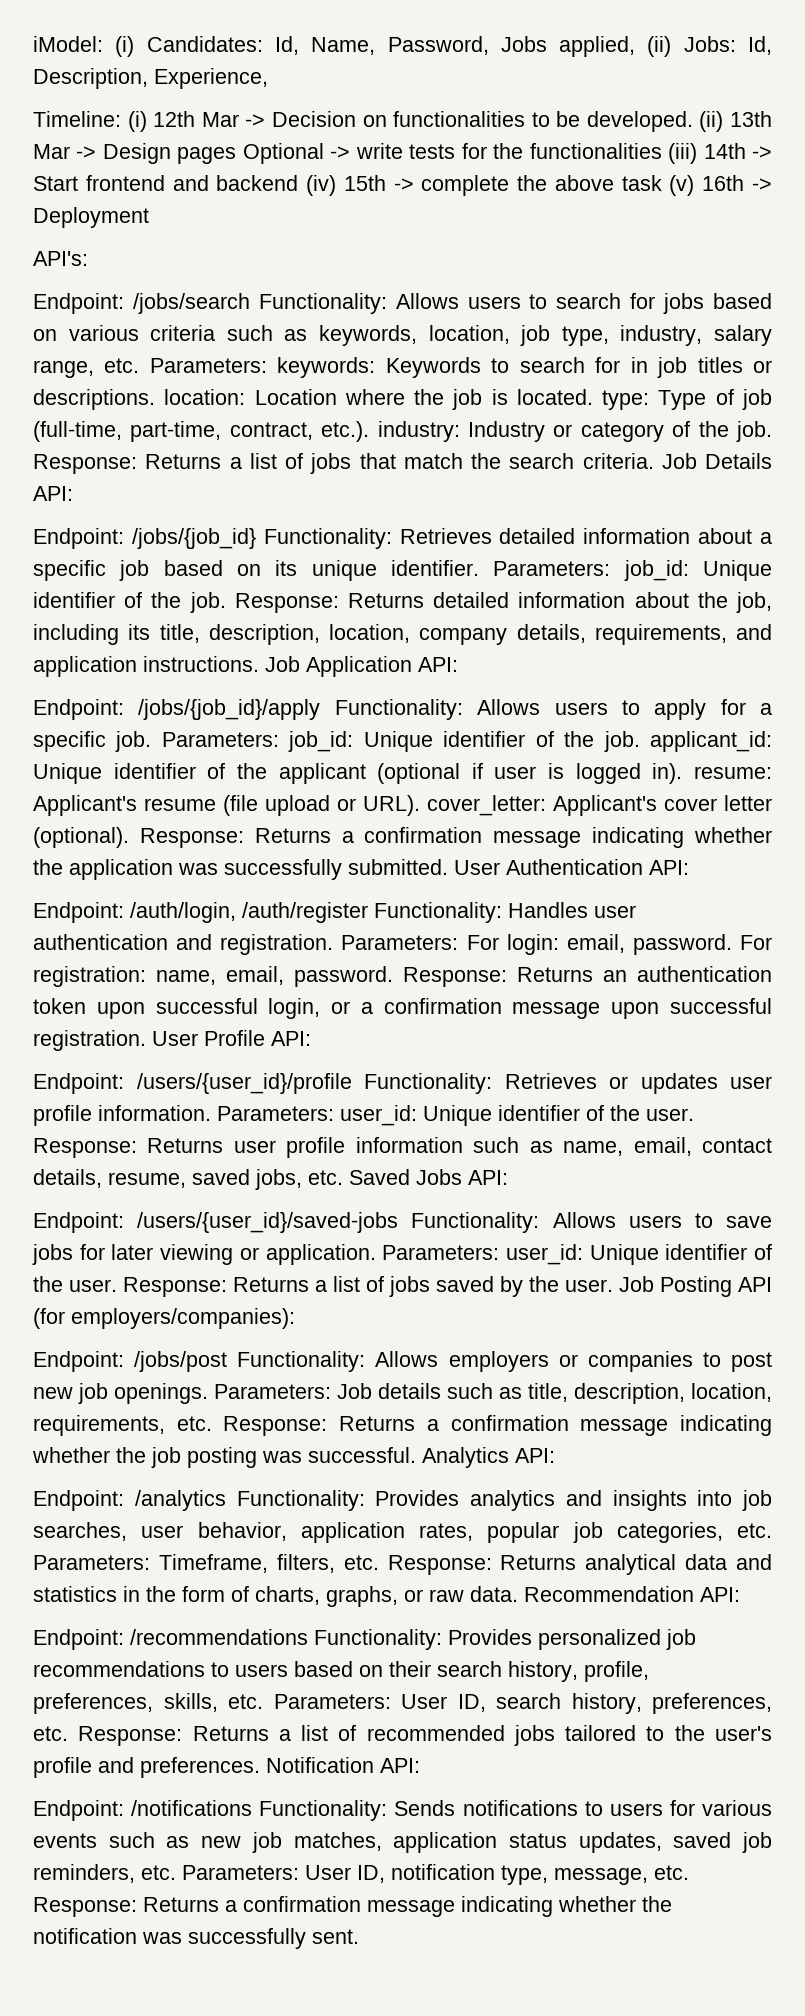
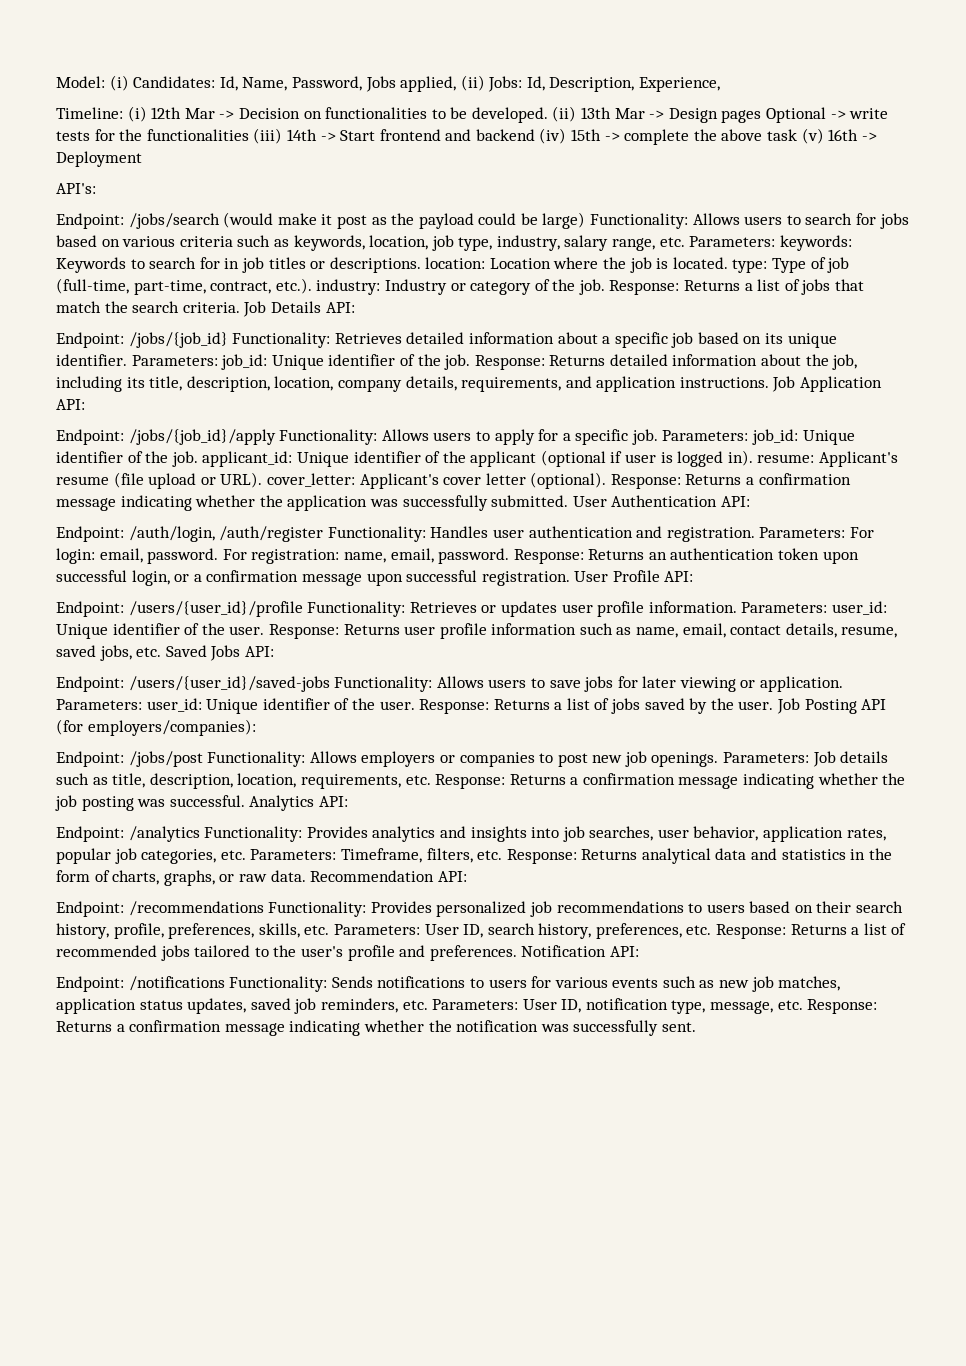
[33,36,103,52] iModel: -> [56,76,105,88] Model:
(250, 303) none -> [223,212,586,229] (would make it post as the payload could be large)

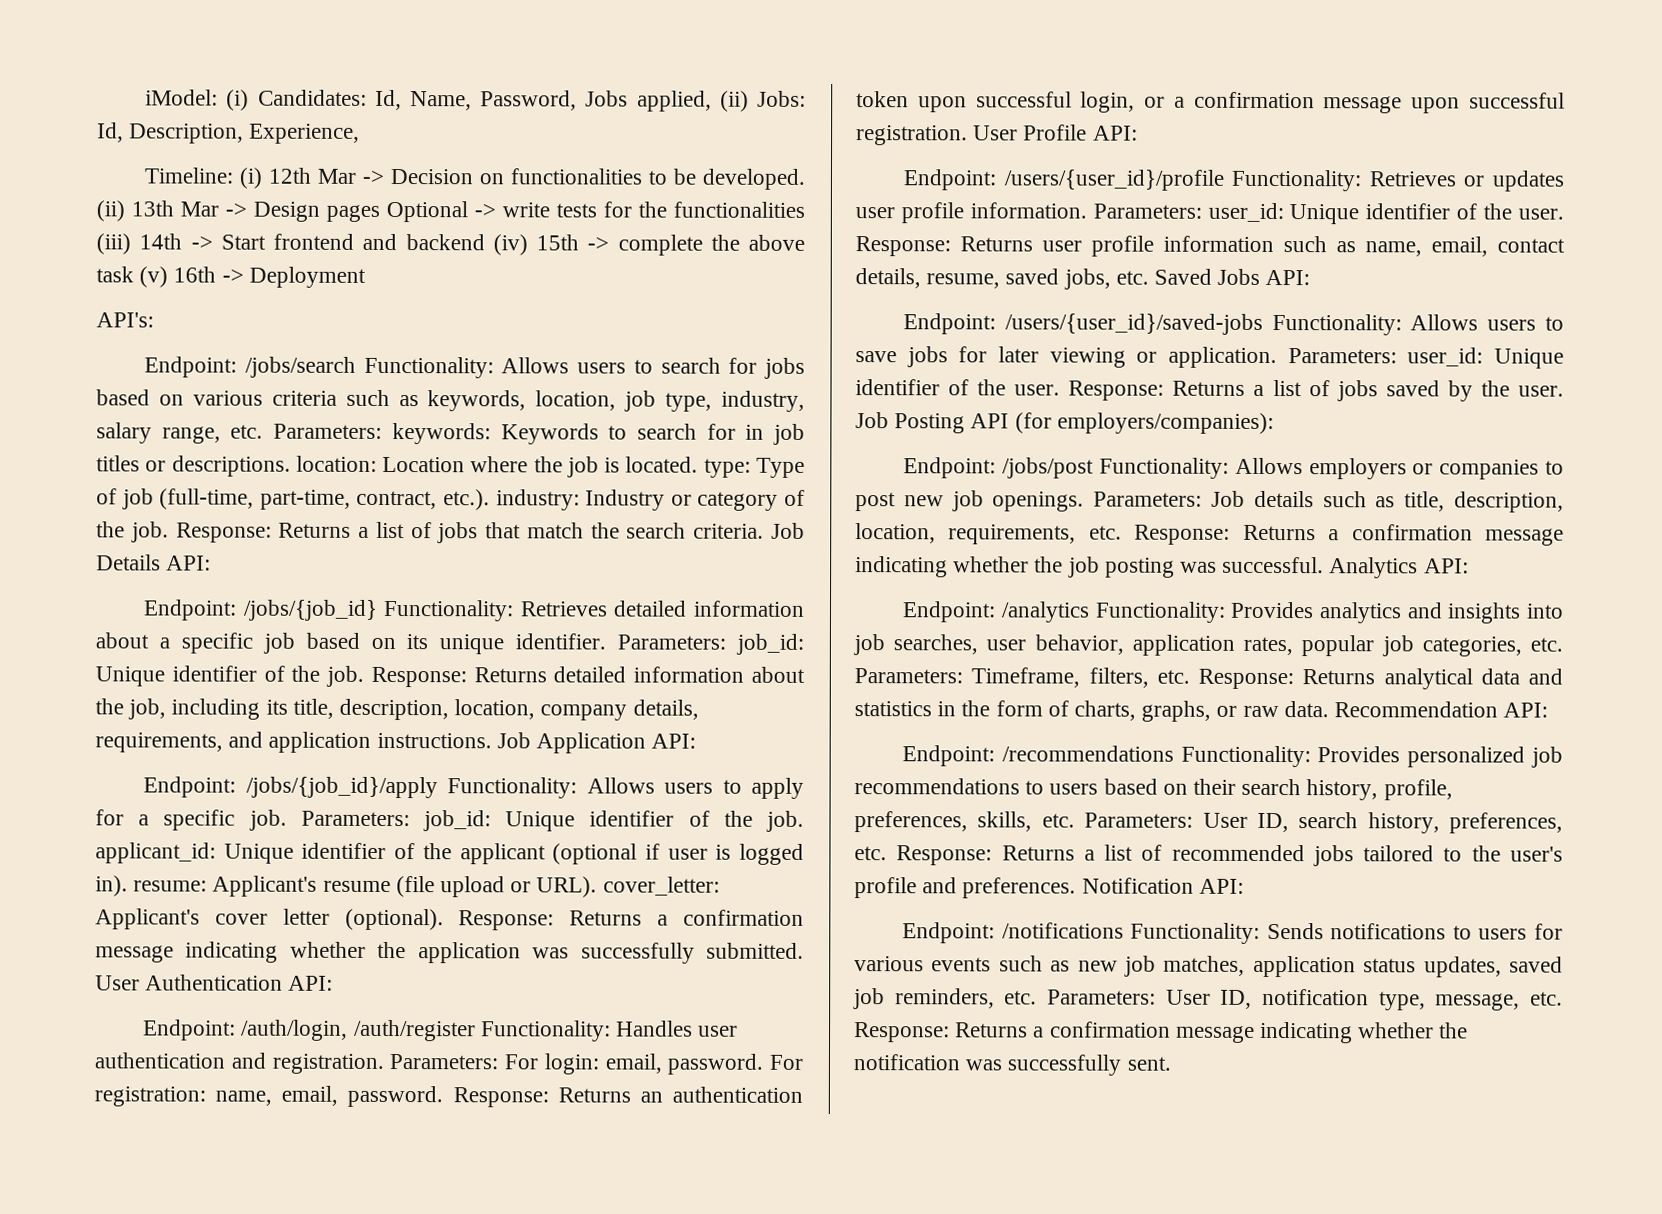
[56,76,105,88] Model: -> [145,89,219,106] iModel:
[223,212,586,229] (would make it post as the payload could be large) -> (356, 367) none

